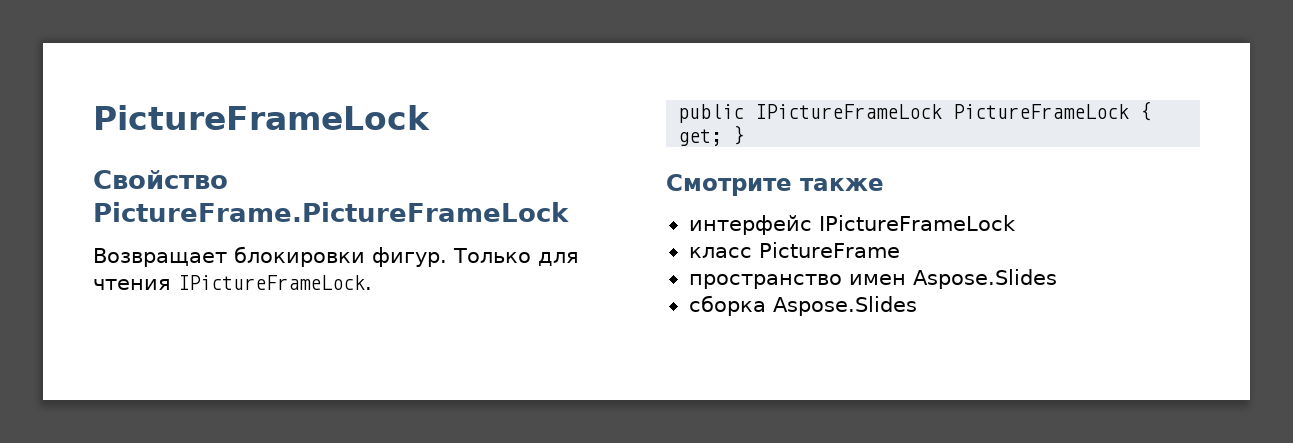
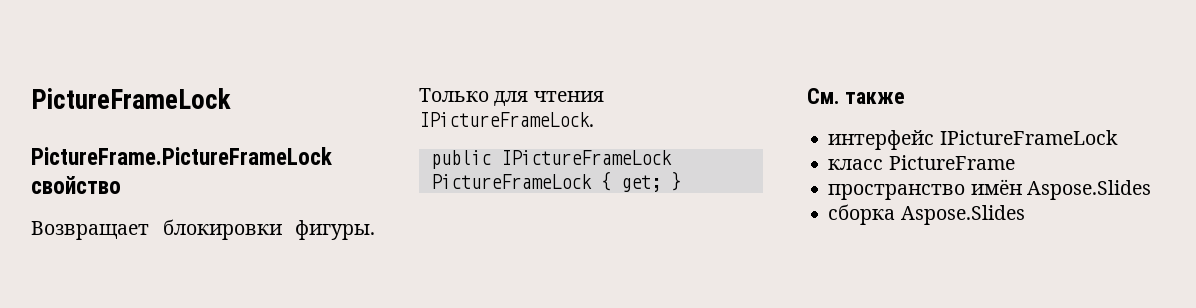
[93,170,228,189] Свойство -> (231, 98) none
(569, 212) none -> [31,176,121,194] свойство
[372,247,447,267] фигур. -> [295,220,375,240] фигуры.
[666,174,792,196] Смотрите -> [807,88,839,104] См.
[848,274,906,285] имен -> [970,179,1022,195] имён

